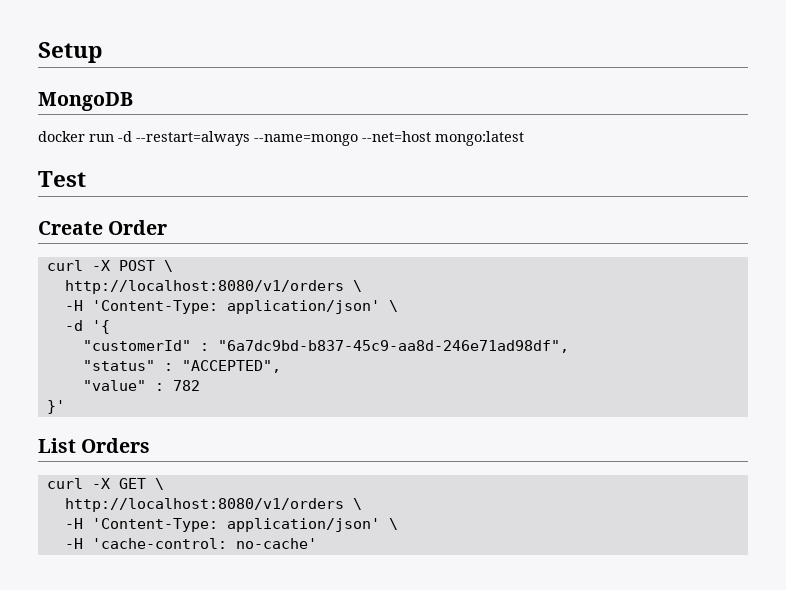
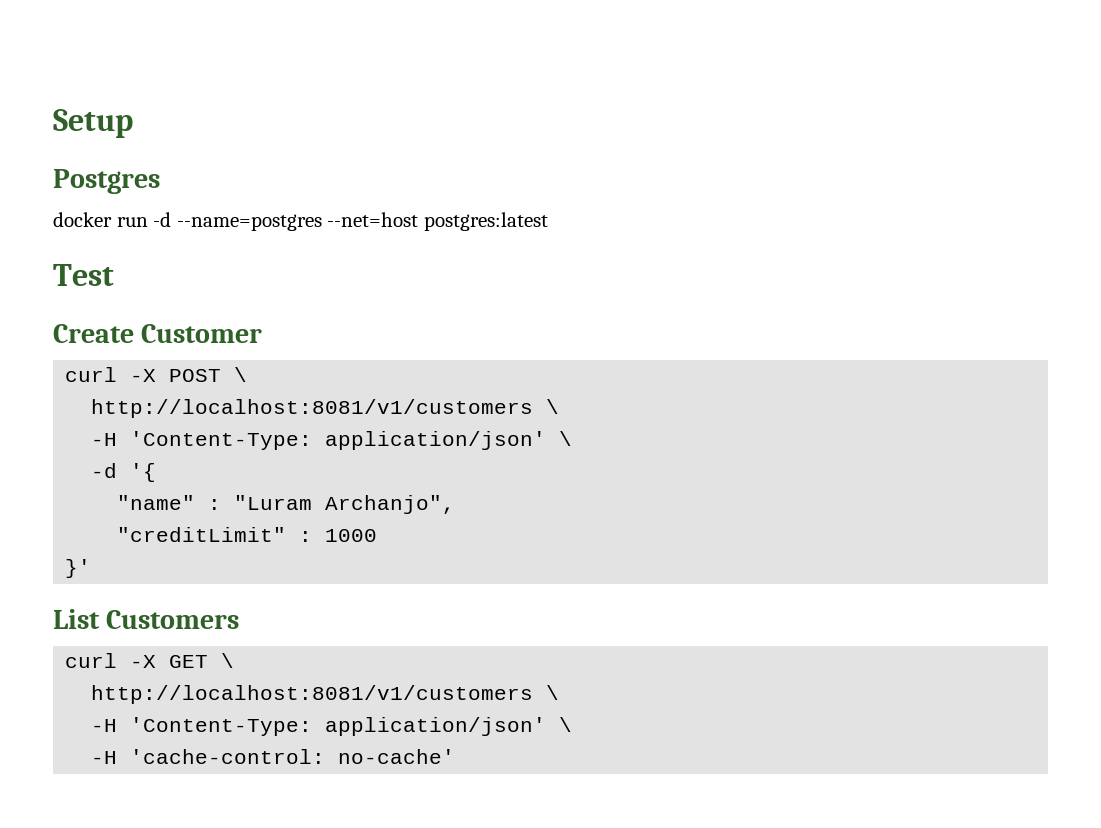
[38,92,133,111] MongoDB -> [53,169,160,194] Postgres
[136,131,524,146] --restart=always --name=mongo --net=host mongo:latest -> [176,212,548,231] --name=postgres --net=host postgres:latest
[108,220,168,235] Order -> [141,324,263,343] Customer
[64,280,344,294] http://localhost:8080/v1/orders -> [91,399,534,418] http://localhost:8081/v1/customers
[82,340,569,353] [82,360,281,373] [82,380,200,391] "customerId" : "6a7dc9bd-b837-45c9-aa8d-246e71ad98df", // "status" : "ACCEPTED", // "value" : 782 -> [117,495,456,514] [117,527,378,542] "name" : "Luram Archanjo", // "creditLimit" : 1000
[81,438,151,453] Orders -> [106,610,240,629] Customers
[64,498,344,512] http://localhost:8080/v1/orders -> [91,685,534,704] http://localhost:8081/v1/customers

